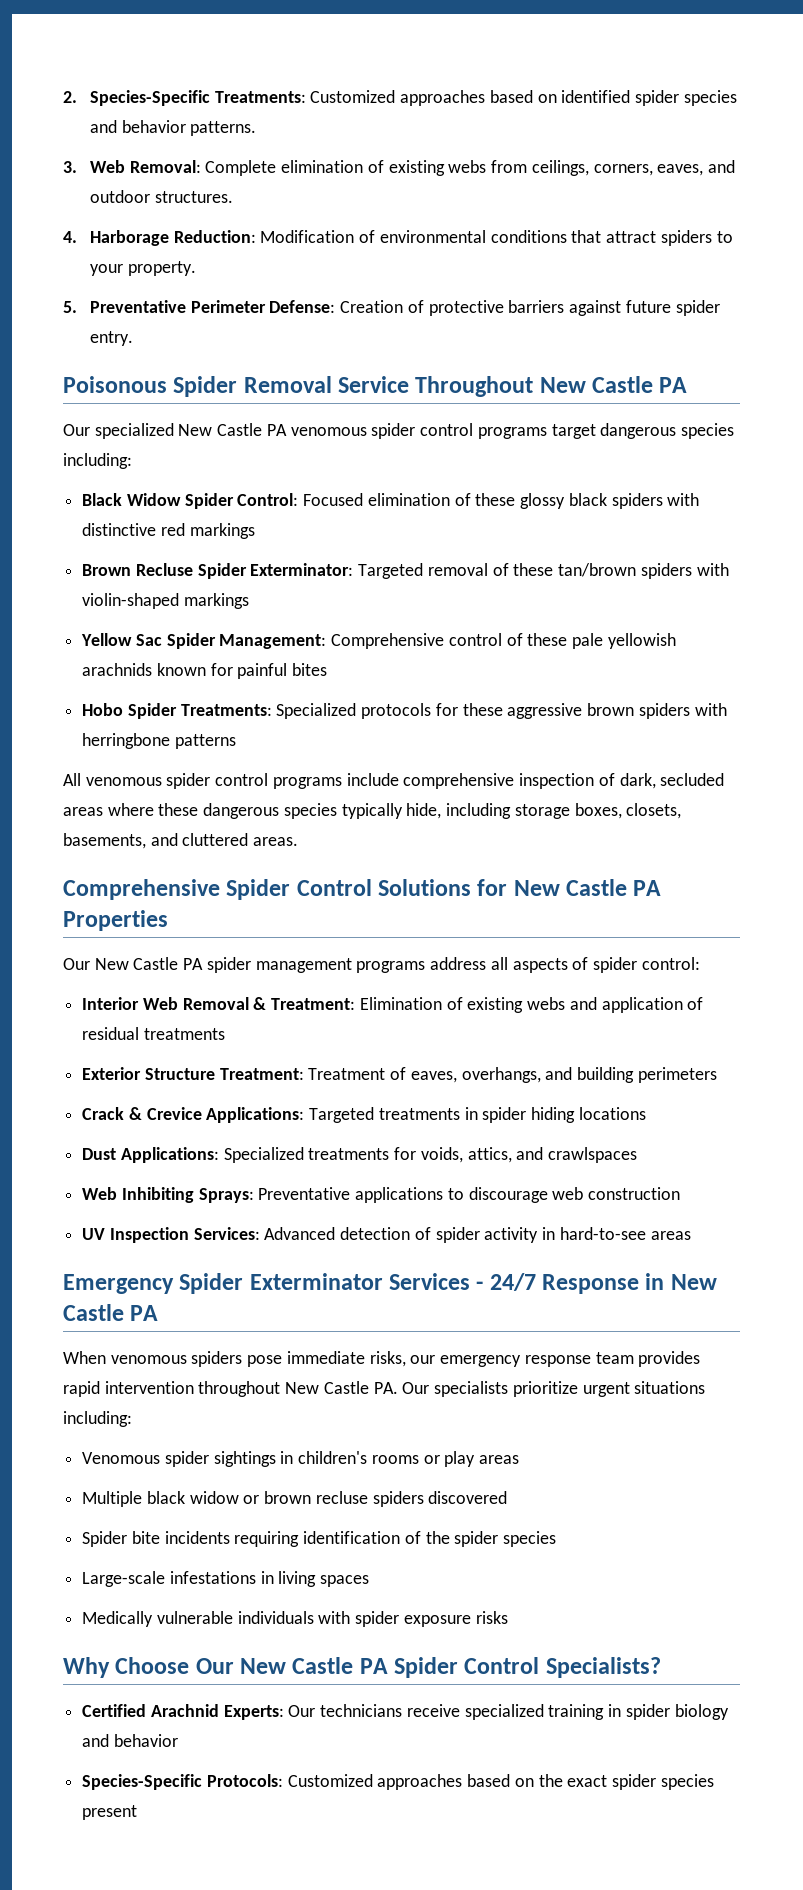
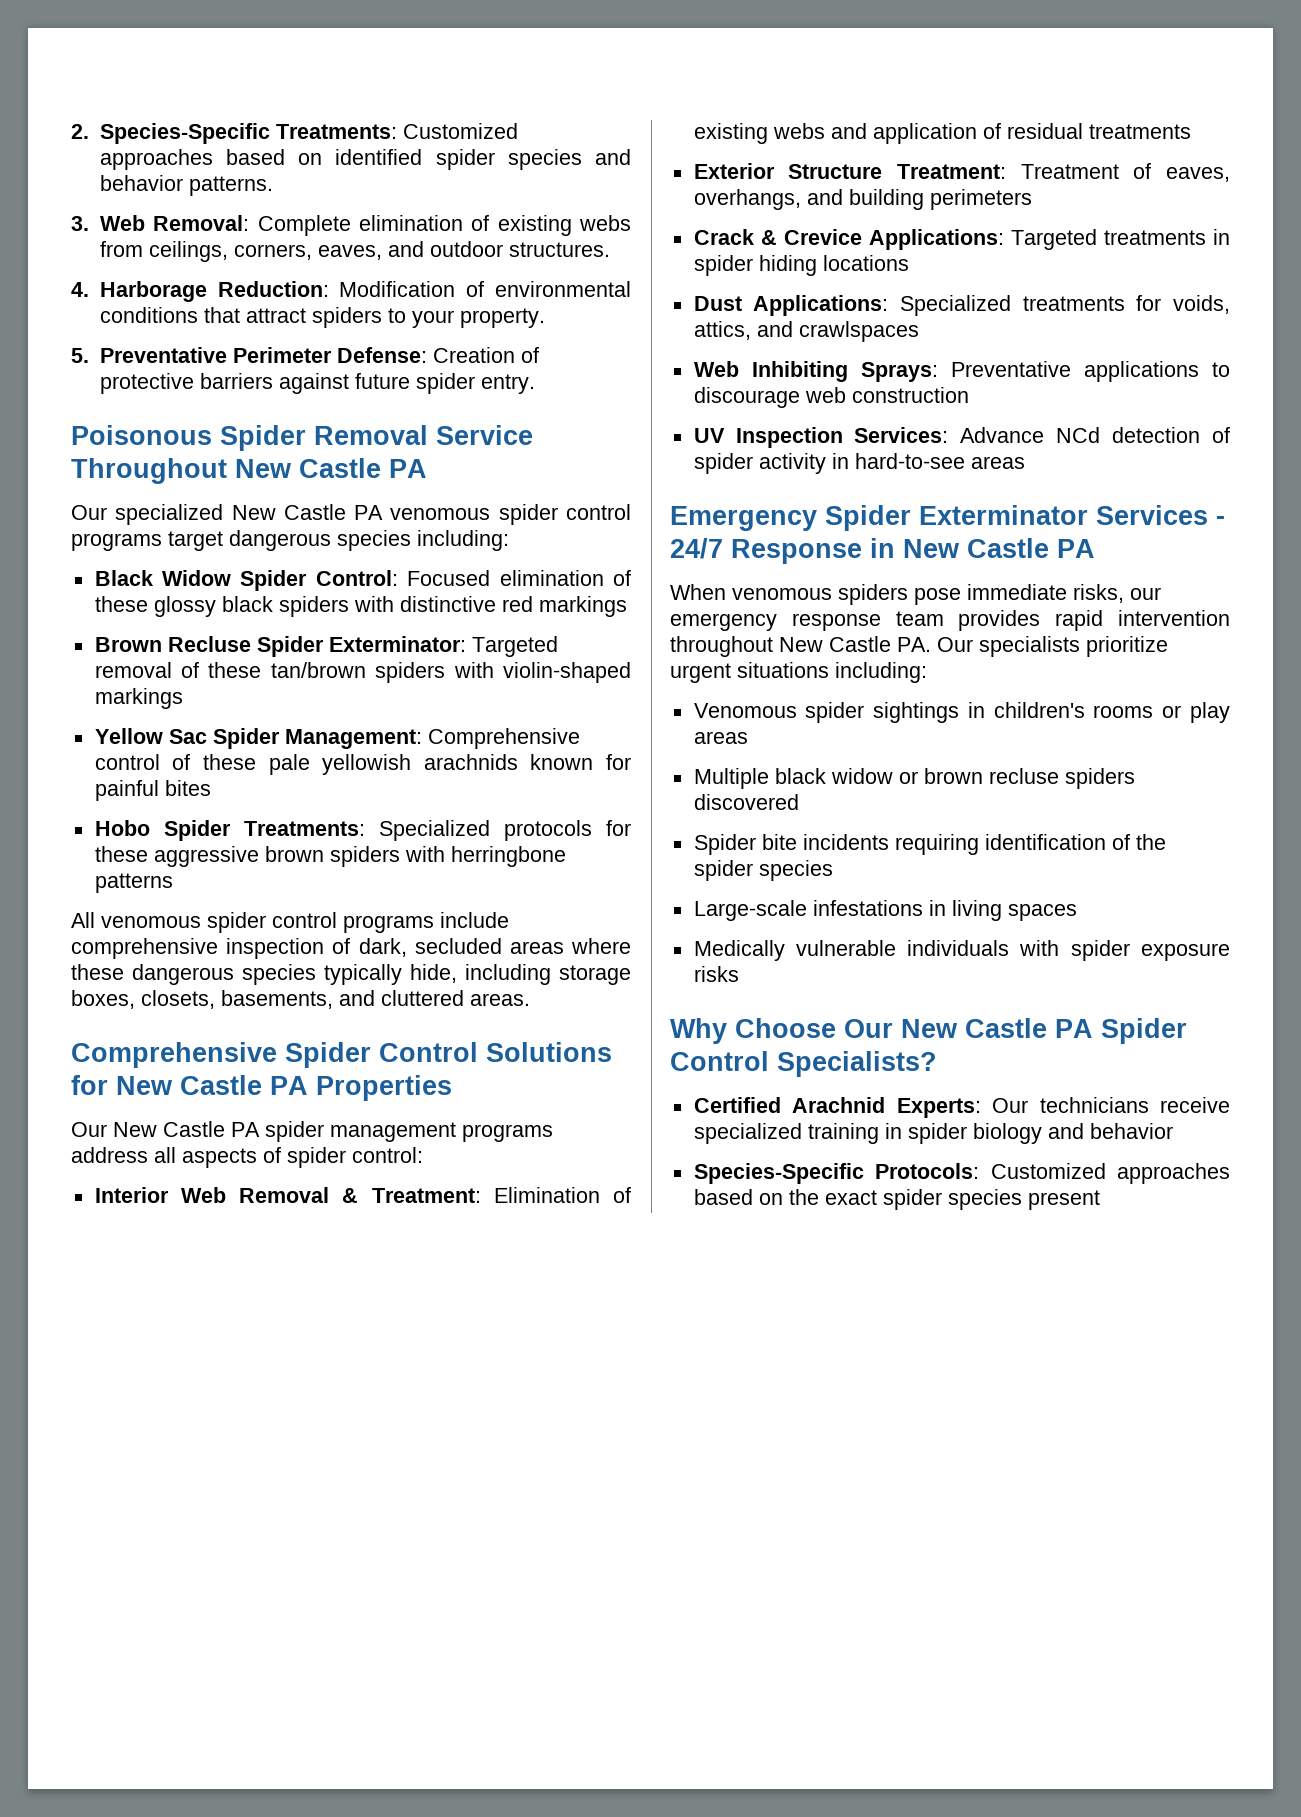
[264,1227,336,1240] Advanced -> [960,427,1101,443] Advance NCd

